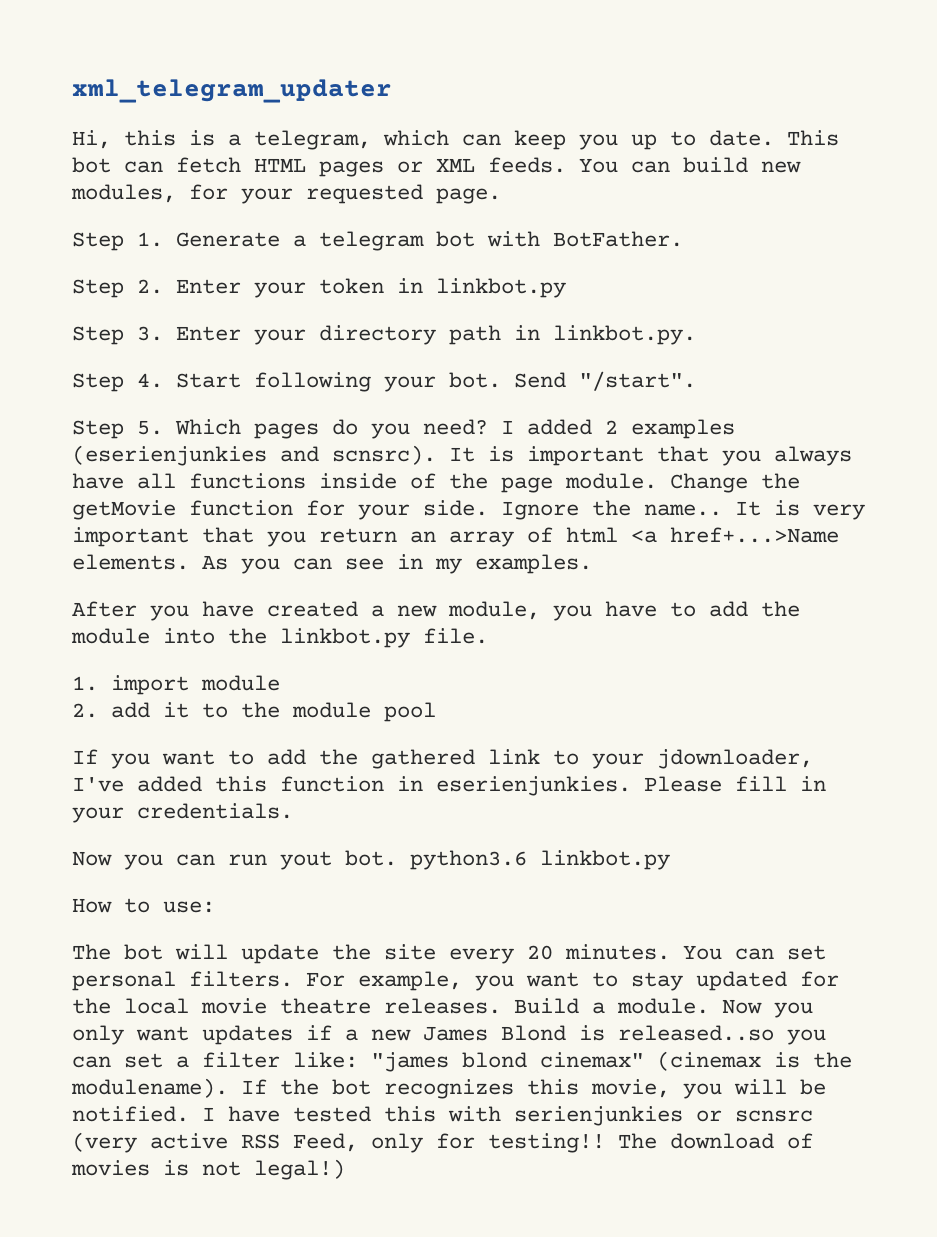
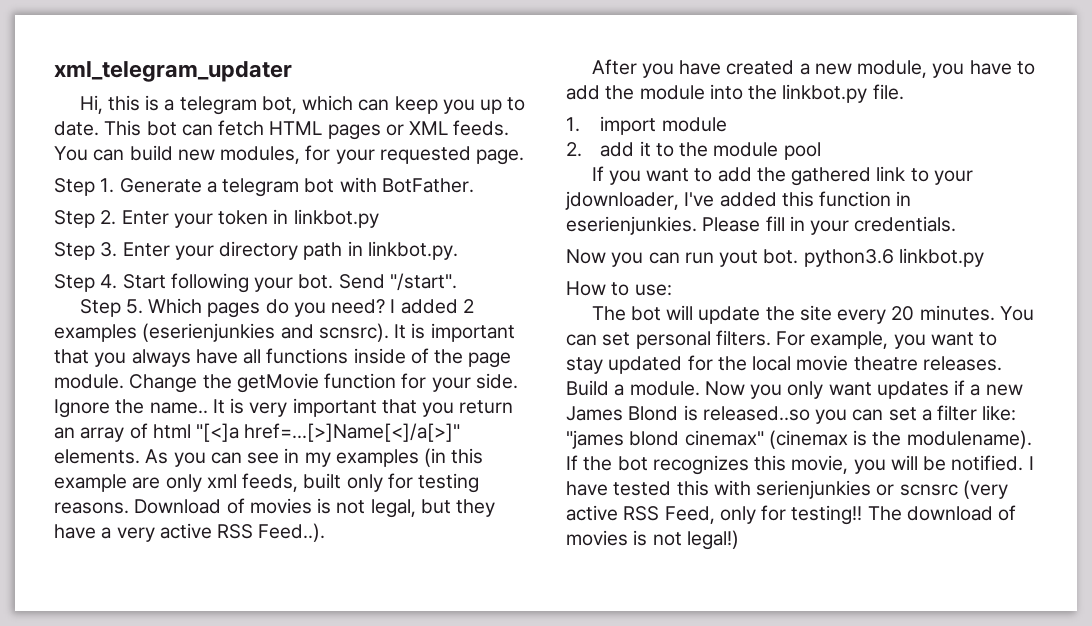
[254,130,371,150] telegram, -> [179,96,297,115] telegram bot,
[631,527,839,543] <a href+...>Name -> [196,423,461,442] "[<]a href=...[>]Name[<]/a[>]"
[475,554,592,574] examples. -> [335,448,484,467] [54,473,480,493] [54,498,496,518] [54,523,326,542] examples (in this example are only xml feeds, built only for testing reasons. Download of movies is not legal, but they have a very active RSS Feed..).

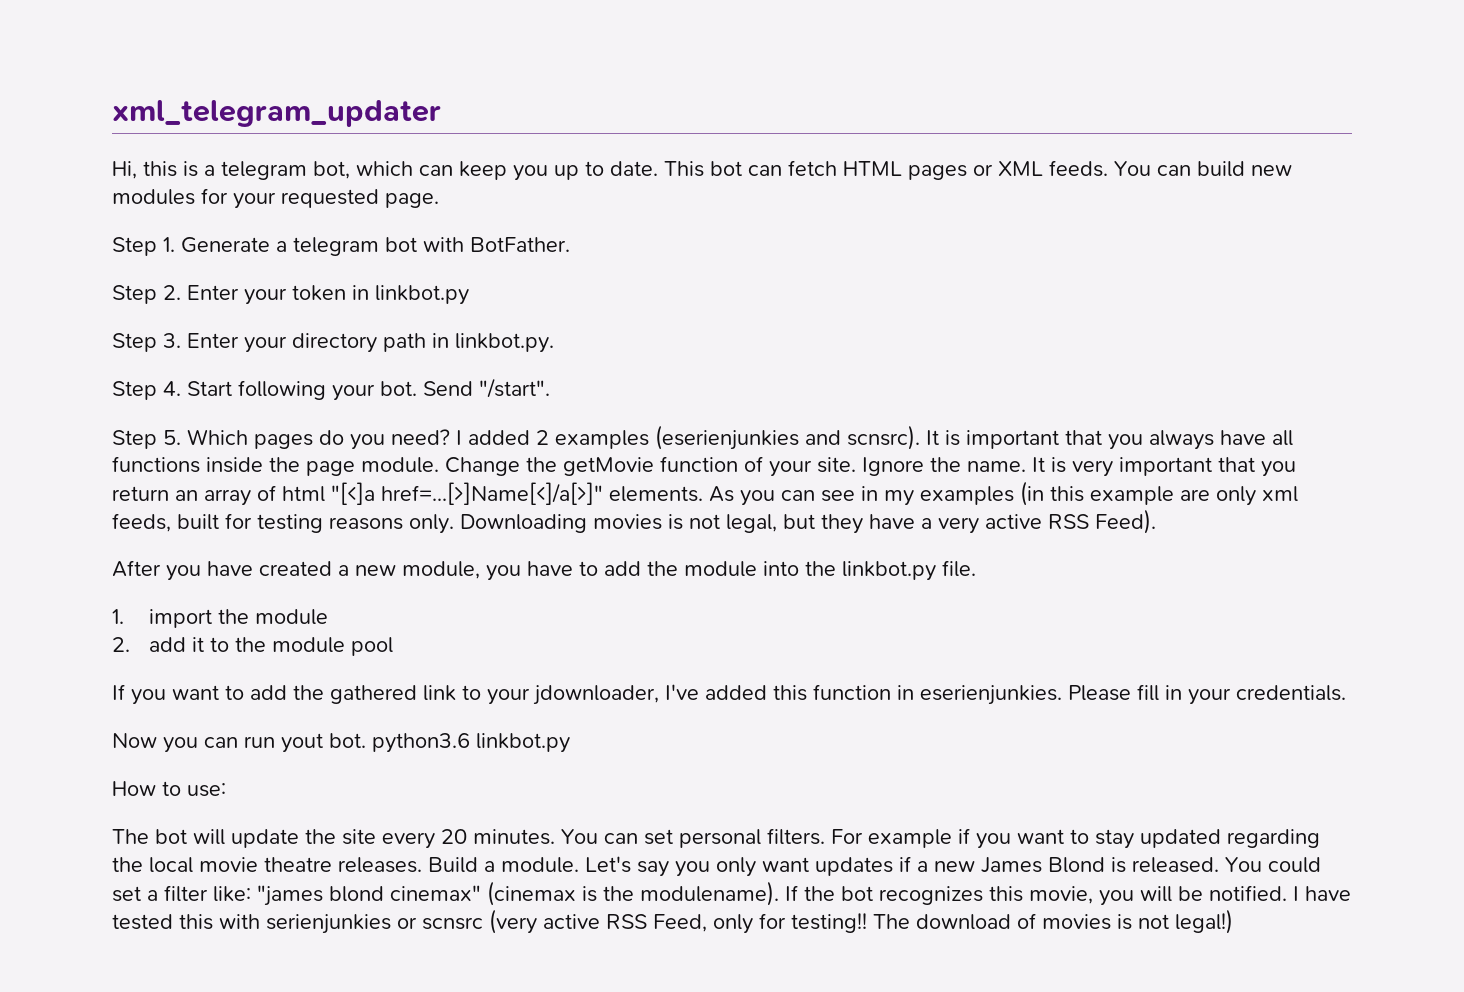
[220,146,301,164] modules, -> [112,189,195,205] modules
[410,348,429,364] of -> (263, 465) none
[401,373,518,392] for your side. -> [744,456,856,477] of your site.
[149,402,208,414] name.. -> [967,461,1026,472] name.
[346,474,383,492] only -> (219, 522) none
[54,498,245,514] reasons. Download of -> [329,514,587,534] reasons only. Downloading
[258,523,326,542] Feed..). -> [1095,509,1156,534] Feed).
(657, 125) none -> [217,609,249,624] the
[810,331,889,349] example, -> [868,828,970,848] example if
[687,355,713,371] for -> [1227,829,1320,848] regarding
[704,381,745,396] Now -> [585,856,669,877] Let's say
[702,406,884,424] released..so you can -> [1132,857,1321,873] released. You could

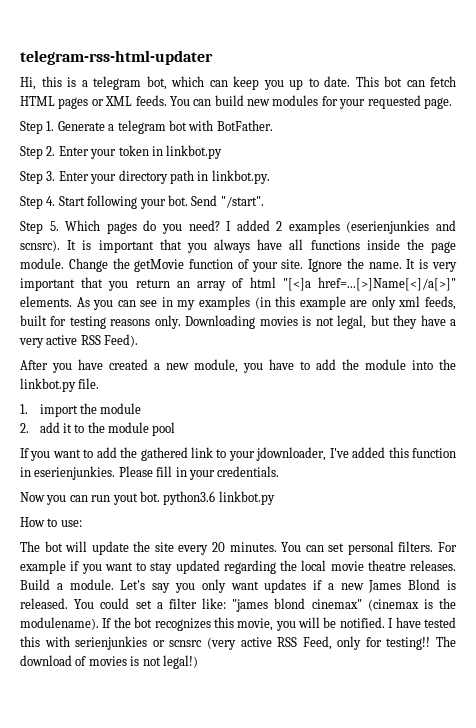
[112,100,441,127] xml_telegram_updater -> [20,50,213,65] telegram-rss-html-updater

